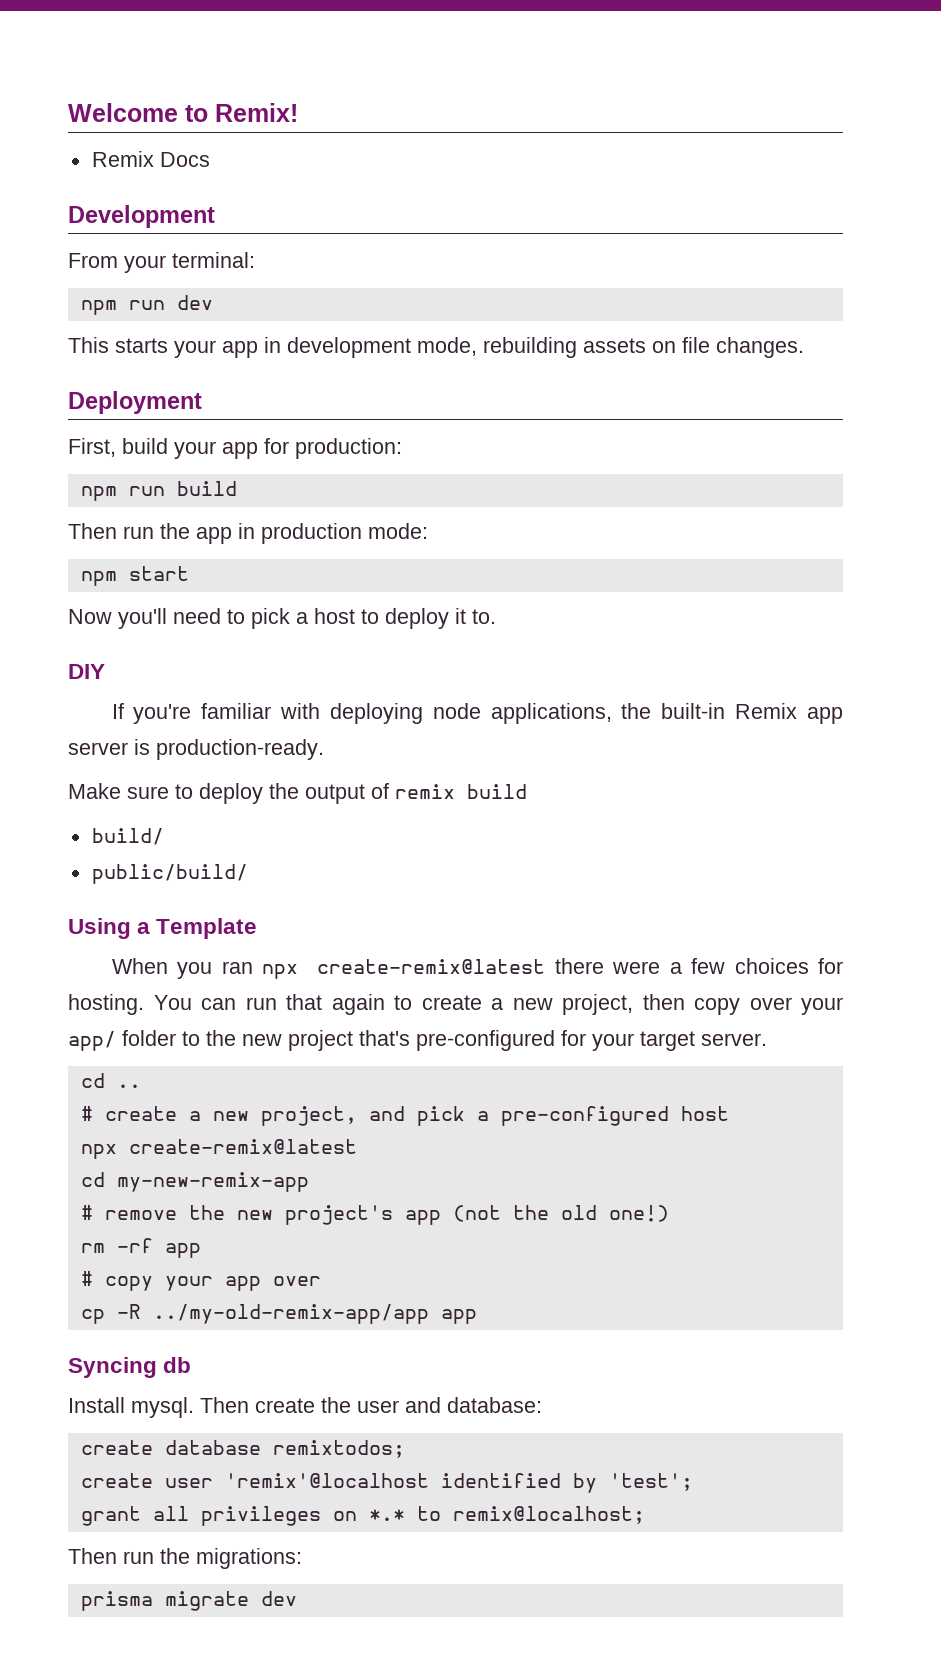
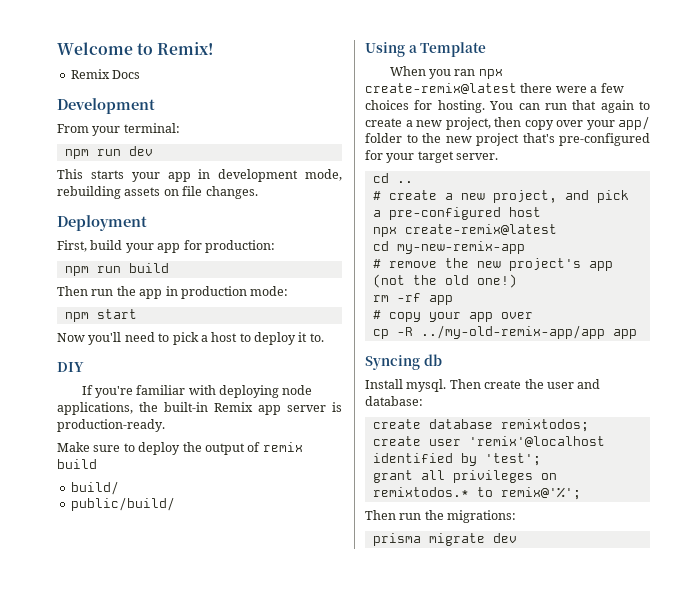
[368,1506,645,1524] *.* to remix@localhost; -> [372,487,581,500] remixtodos.* to remix@'%';

